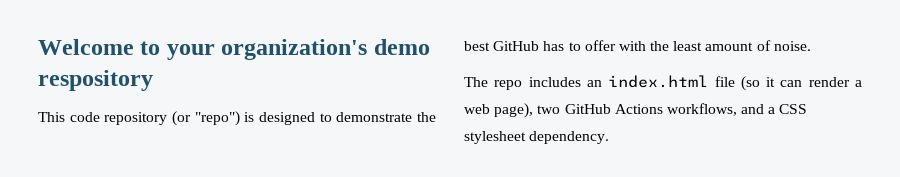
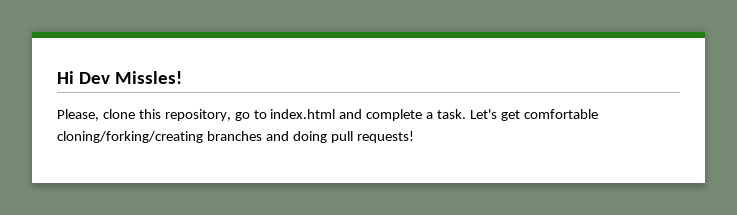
[38,39,430,60] [38,70,153,91] [38,111,436,126] [464,40,811,51] [464,75,862,91] [464,103,808,118] [464,131,610,144] Welcome to your organization's demo respository // This code repository (or "repo") is designed to demonstrate the best GitHub has to offer with the least amount of noise. // The repo includes an index.html file (so it can render a web page), two GitHub Actions workflows, and a CSS stylesheet dependency. -> [57,71,182,84] [57,109,598,121] [57,131,414,143] Hi Dev Missles! // Please, clone this repository, go to index.html and complete a task. Let's get comfortable cloning/forking/creating branches and doing pull requests!

